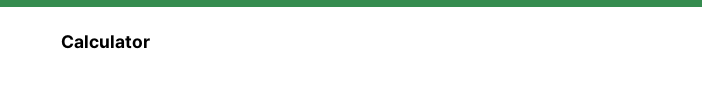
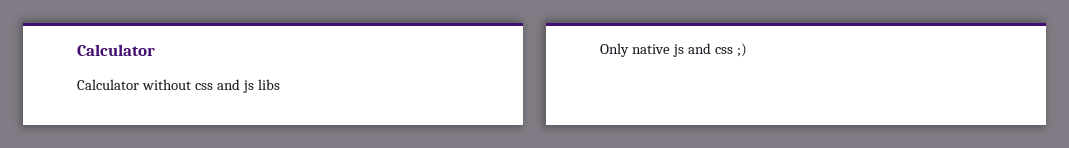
[61,35,150,49] Calculator -> [77,44,155,56] [77,79,280,93] [600,43,747,57] Calculator // Calculator without css and js libs // Only native js and css ;)

